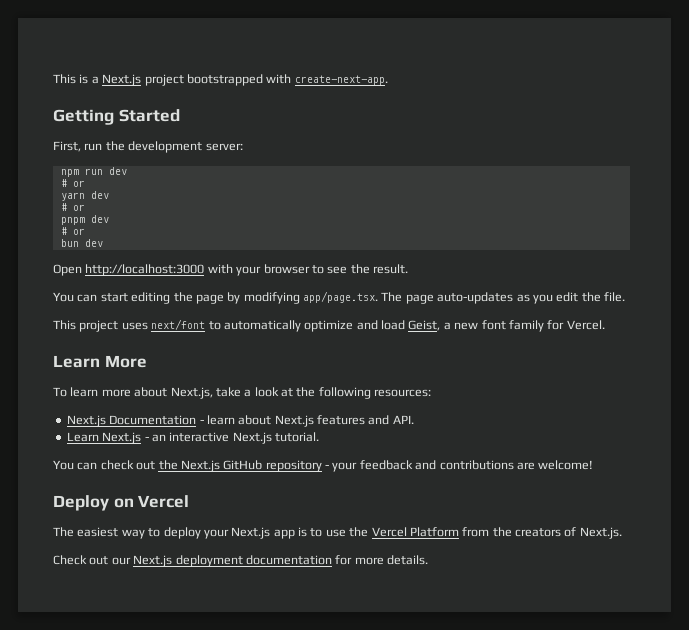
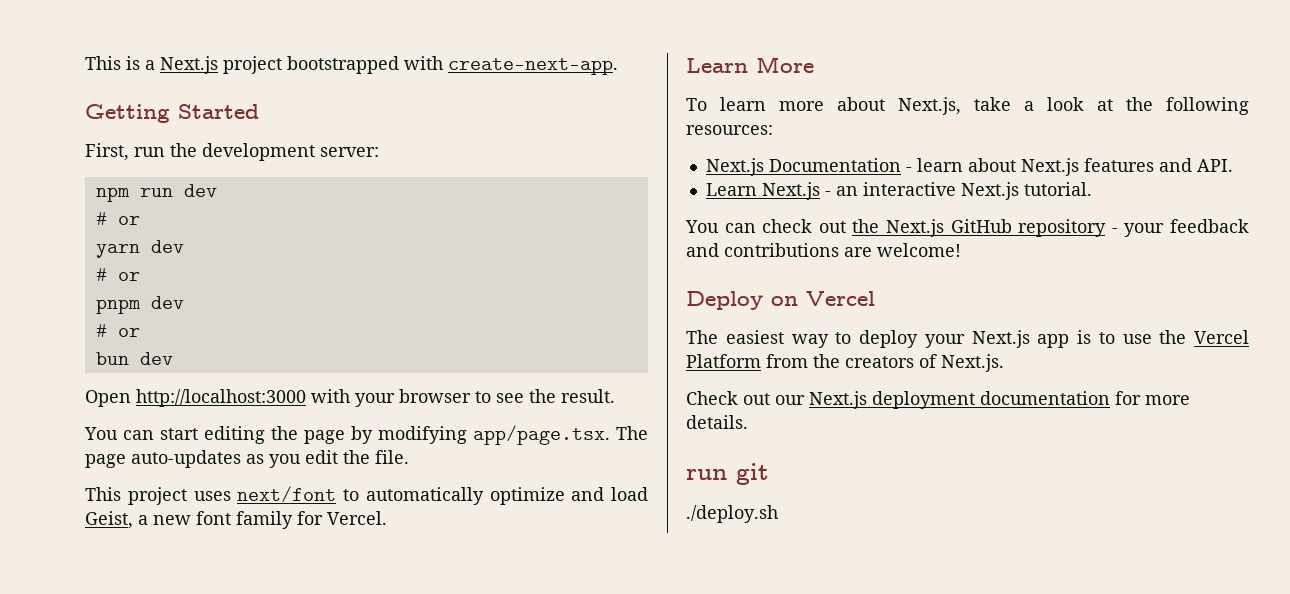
(428, 560) none -> [686,463,769,485] [686,505,778,523] // run git // ./deploy.sh

